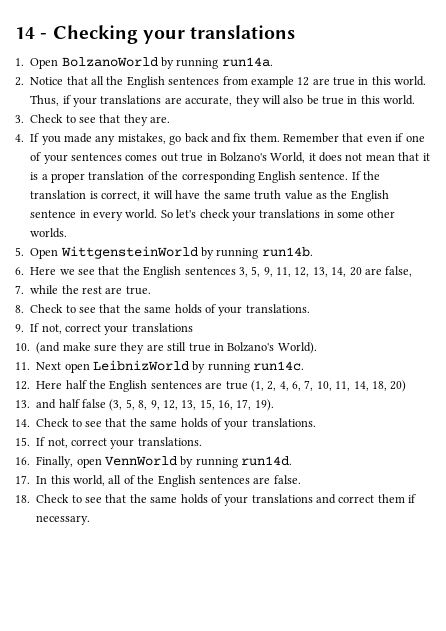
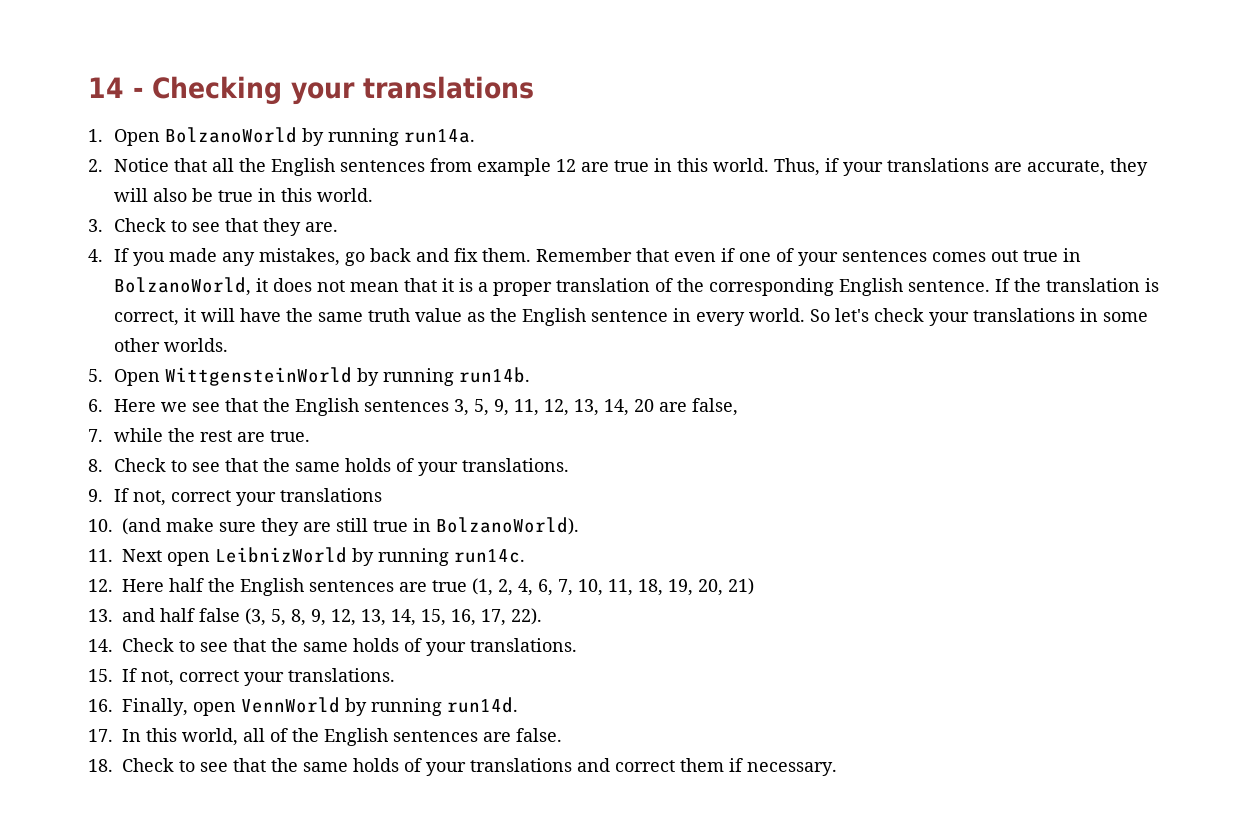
[219,152,306,163] Bolzano's World, -> [113,277,251,296] BolzanoWorld,
[227,342,317,354] Bolzano's World). -> [436,517,579,535] BolzanoWorld).
[353,380,407,392] 14, 18, 20) -> [638,578,754,596] 18, 19, 20, 21)
(197, 405) none -> [391,609,416,626] 14,
[254,399,274,411] 19). -> [511,608,542,625] 22).

